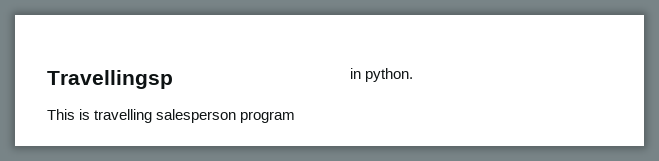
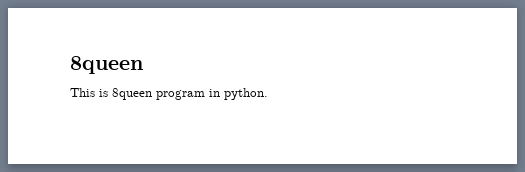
[47,70,173,89] Travellingsp -> [70,56,143,74] 8queen
[94,109,237,123] travelling salesperson -> [112,88,152,100] 8queen

